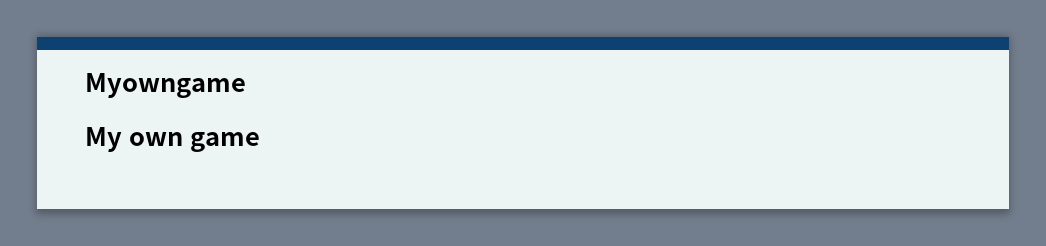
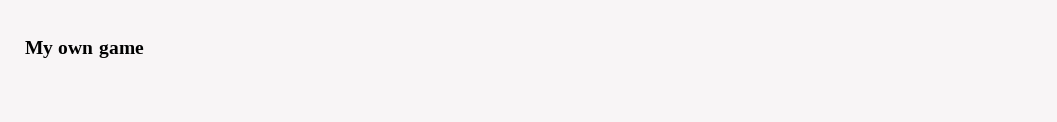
[85,73,246,98] Myowngame // -> (25, 49) none

